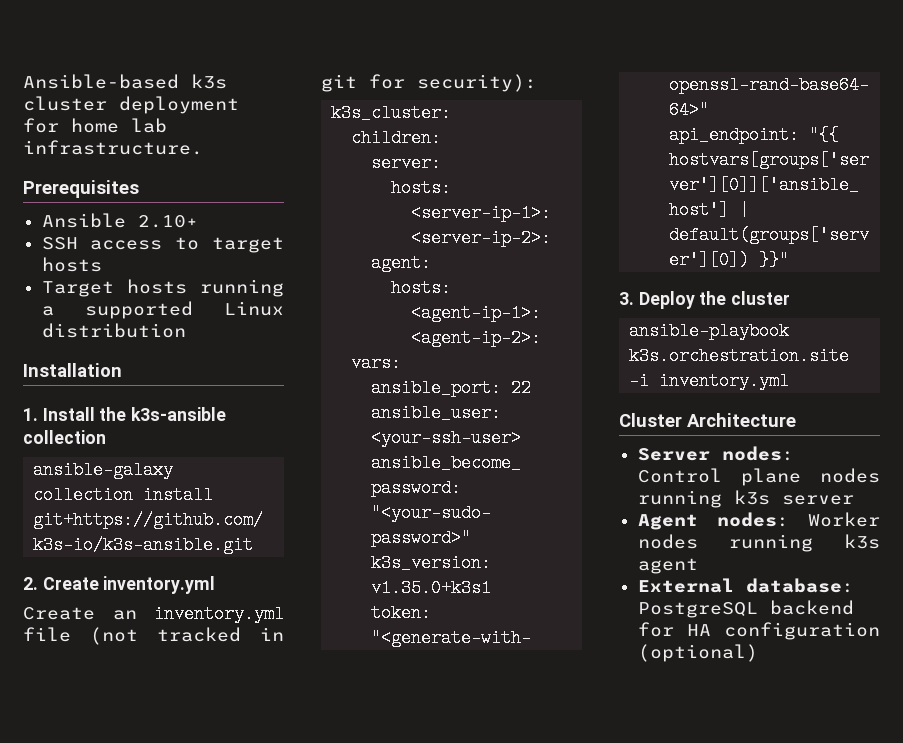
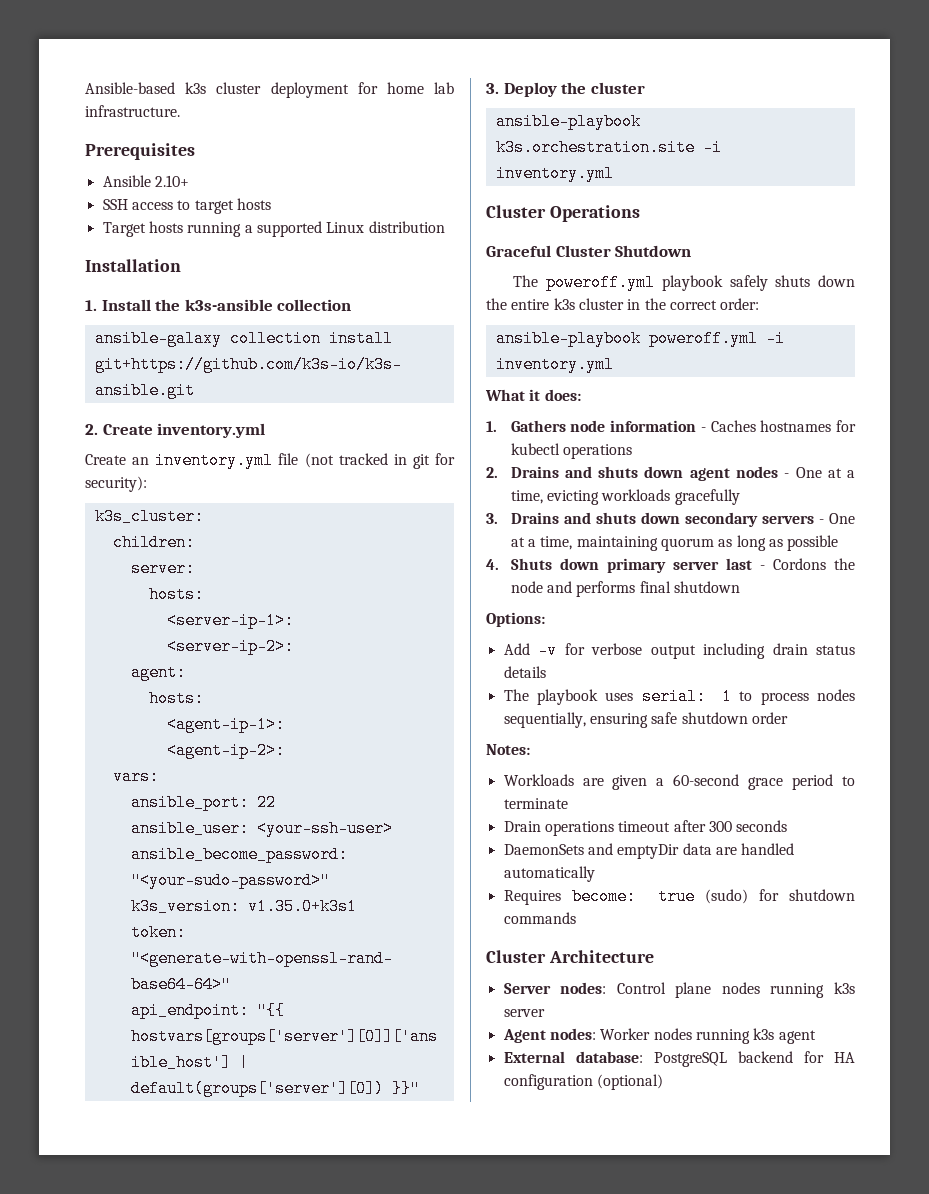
(790, 381) none -> [486,205,640,222] [486,245,692,257] [513,274,855,291] [486,298,760,310] [495,330,785,347] [495,356,614,373] [485,389,581,401] [486,420,856,432] [510,443,633,459] [486,466,856,481] [510,489,740,505] [486,512,855,527] [510,535,839,551] [486,558,855,573] [510,581,741,597] [486,612,545,627] [503,642,855,659] [503,666,546,678] [503,688,855,705] [503,712,788,728] [486,744,530,755] [503,774,855,790] [503,798,568,809] [503,820,788,836] [503,843,795,859] [503,866,595,882] [503,888,855,905] [503,912,576,924] // Cluster Operations // Graceful Cluster Shutdown // The poweroff.yml playbook safely shuts down the entire k3s cluster in the correct order: // ansible-playbook poweroff.yml -i inventory.yml // What it does: // 1. Gathers node information - Caches hostnames for kubectl operations // 2. Drains and shuts down agent nodes - One at a time, evicting workloads gracefully // 3. Drains and shuts down secondary servers - One at a time, maintaining quorum as long as possible // 4. Shuts down primary server last - Cordons the node and performs final shutdown // Options: // Add -v for verbose output including drain status details // The playbook uses serial: 1 to process nodes sequentially, ensuring safe shutdown order // Notes: // Workloads are given a 60-second grace period to terminate // Drain operations timeout after 300 seconds // DaemonSets and emptyDir data are handled automatically // Requires become: true (sudo) for shutdown commands

